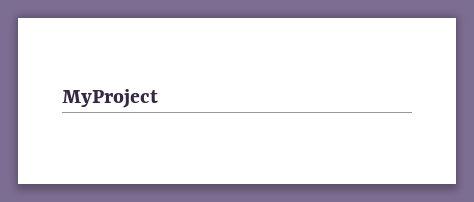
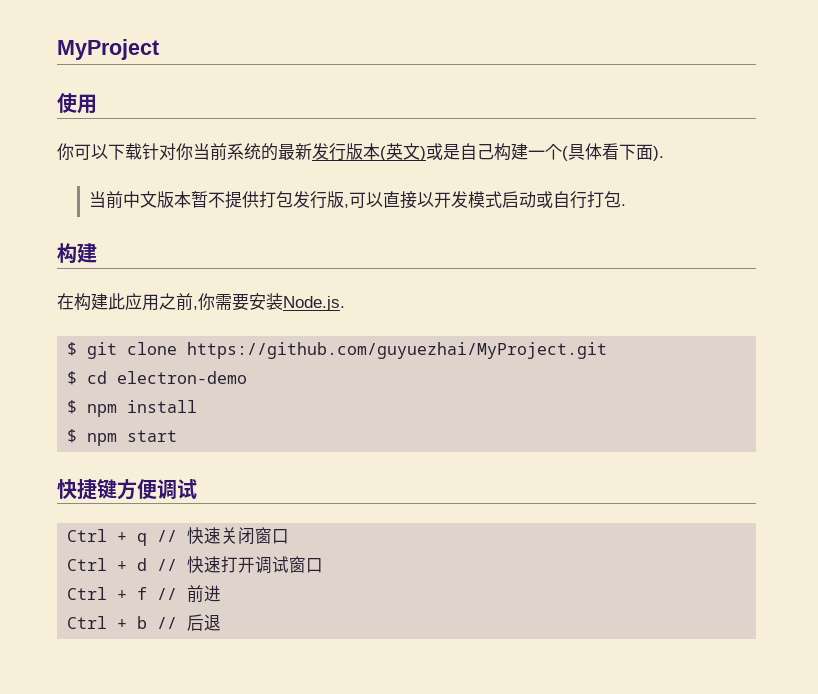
(158, 98) none -> [57,93,97,114] [57,143,664,161] [88,191,626,209] [57,243,97,264] [57,293,345,311] [67,342,608,359] [67,371,248,385] [67,400,198,417] [67,429,178,446] [57,478,197,500] [67,527,290,546] [67,556,324,574] [67,585,222,603] [67,614,222,631] // 使用 // 你可以下载针对你当前系统的最新发行版本(英文)或是自己构建一个(具体看下面). // 当前中文版本暂不提供打包发行版,可以直接以开发模式启动或自行打包. // 构建 // 在构建此应用之前,你需要安装Node.js. // $ git clone https://github.com/guyuezhai/MyProject.git // $ cd electron-demo // $ npm install // $ npm start // 快捷键方便调试 // Ctrl + q // 快速关闭窗口 // Ctrl + d // 快速打开调试窗口 // Ctrl + f // 前进 // Ctrl + b // 后退

